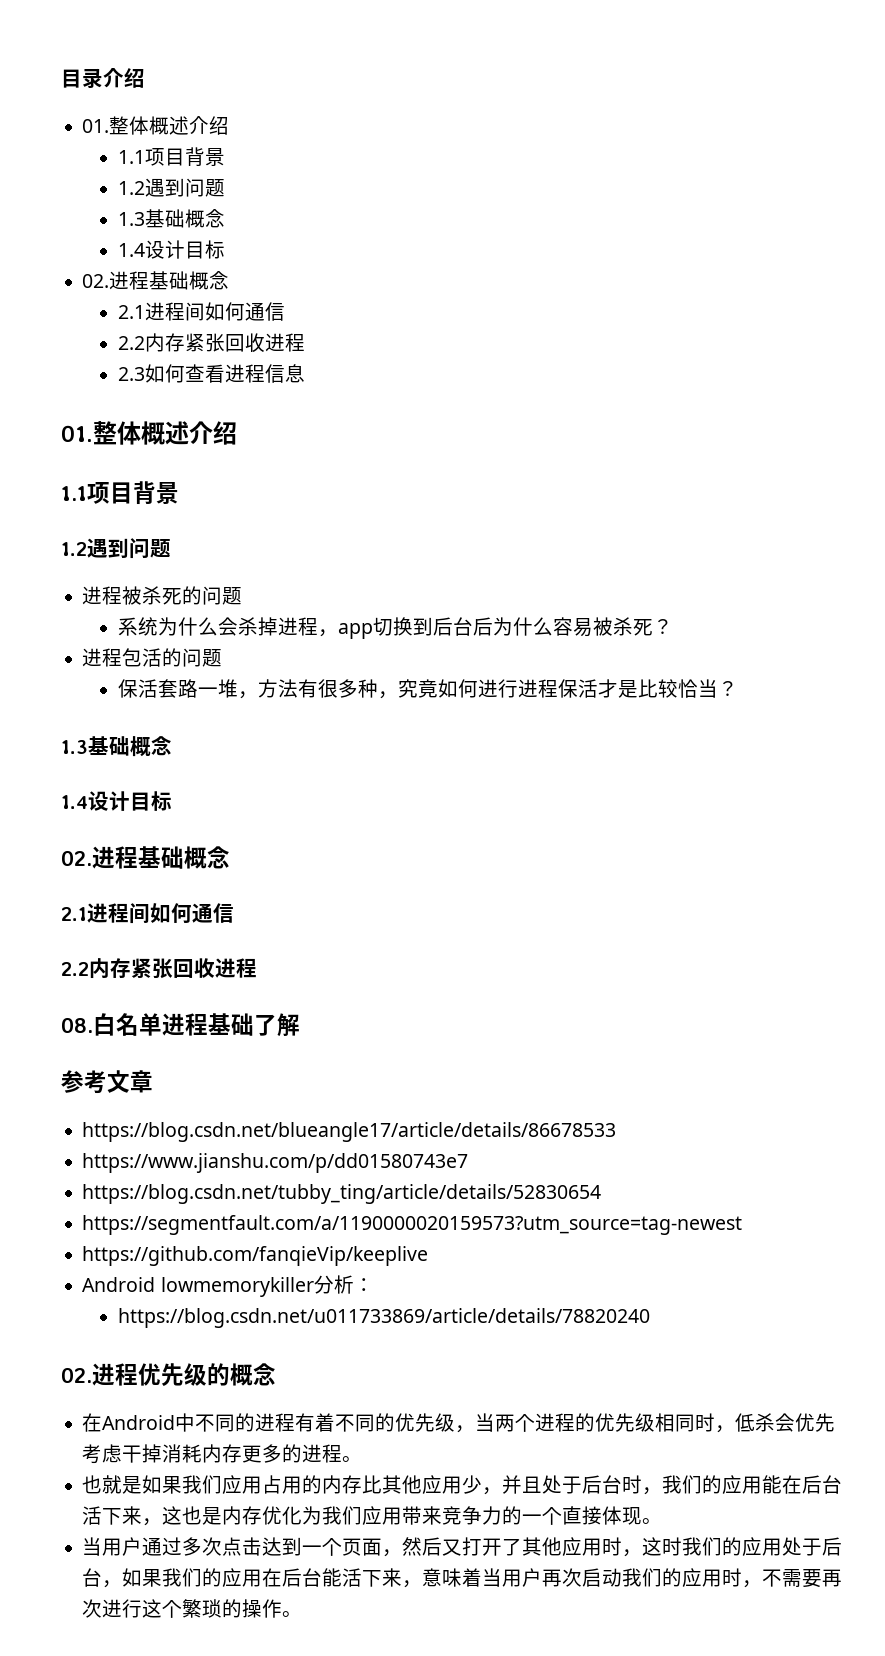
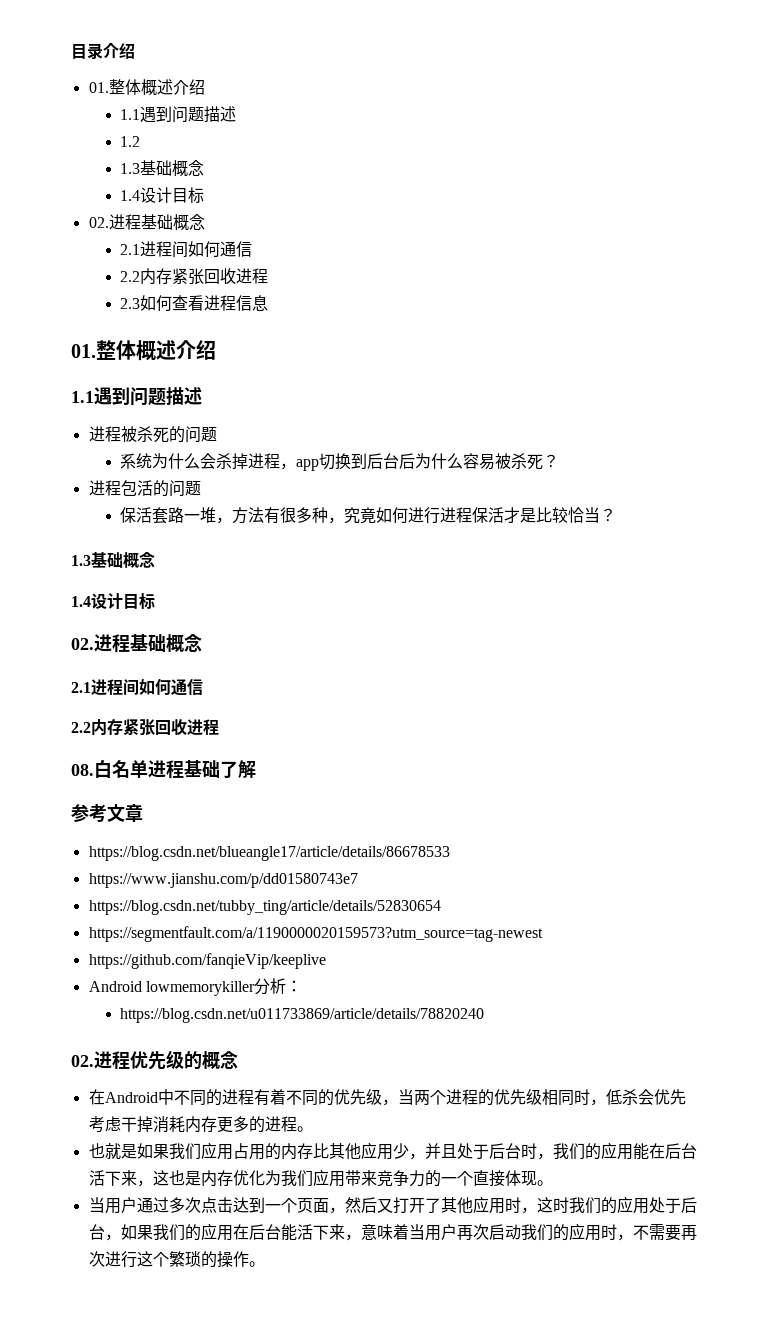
[144,147,225,166] [117,178,225,197] 项目背景 // 1.2遇到问题 -> [140,106,237,123] [120,136,141,147] 遇到问题描述 // 1.2
[87,481,179,505] [61,538,171,559] 项目背景 // 1.2遇到问题 -> [94,387,202,406] 遇到问题描述

